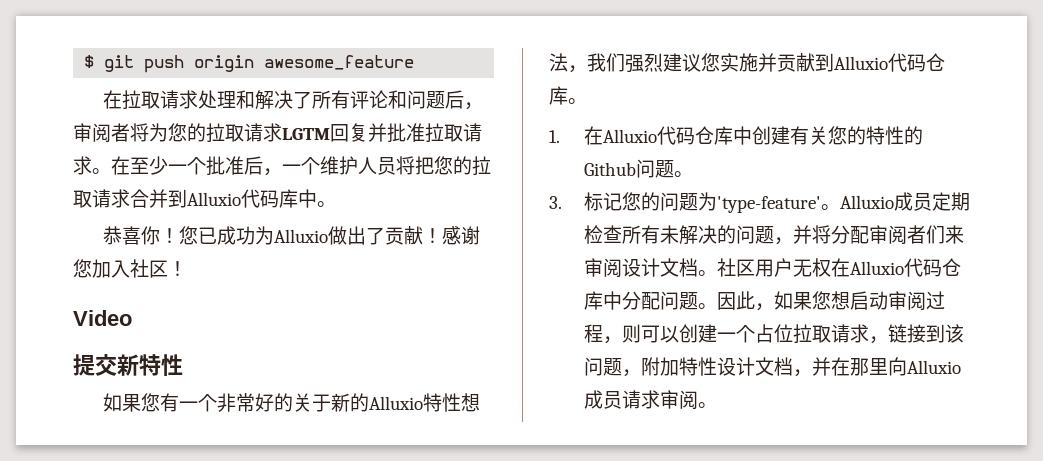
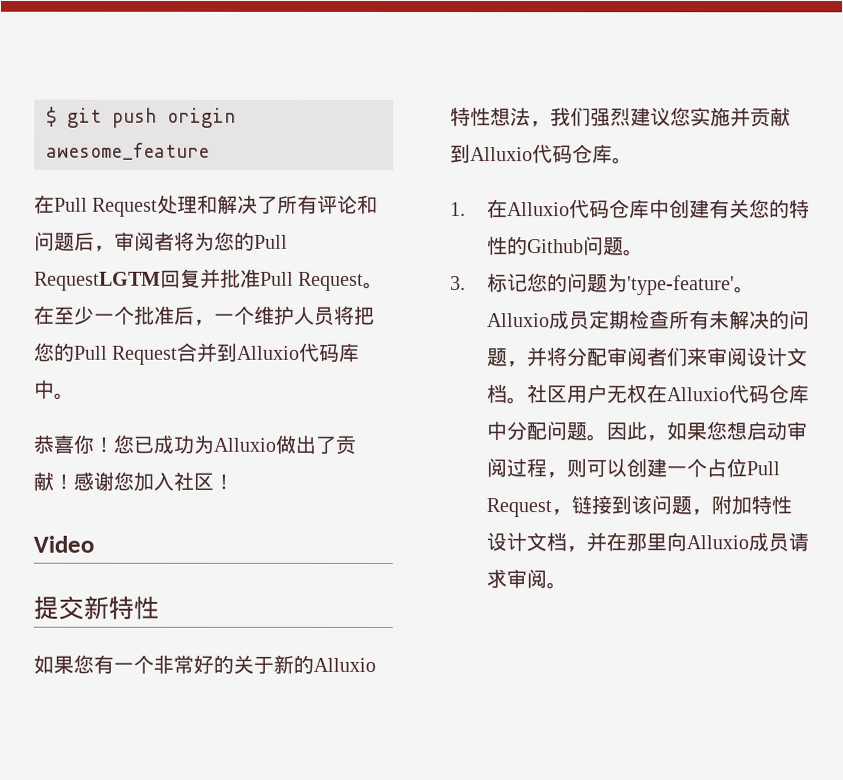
[122,90,199,110] 拉取请求 -> [54,197,159,217] Pull Request
[206,123,330,143] 拉取请求LGTM -> [254,234,288,249] [34,271,161,291] Pull RequestLGTM
[425,123,482,143] [73,156,92,175] 拉取请求 -> [260,271,365,291] Pull Request
[472,156,491,176] [73,189,130,208] 拉取请求 -> [74,345,179,365] Pull Request
[792,324,869,344] 拉取请求 -> [745,461,780,476] [485,498,552,518] Pull Request

